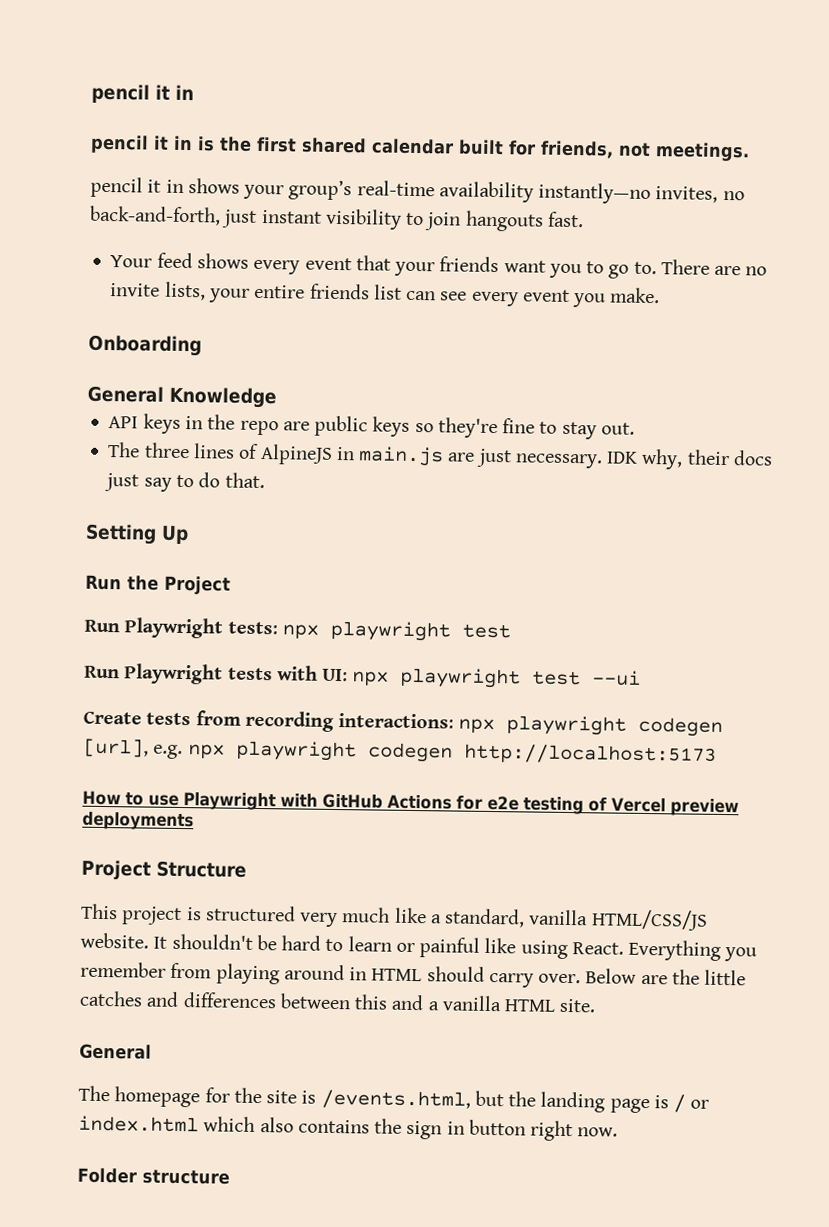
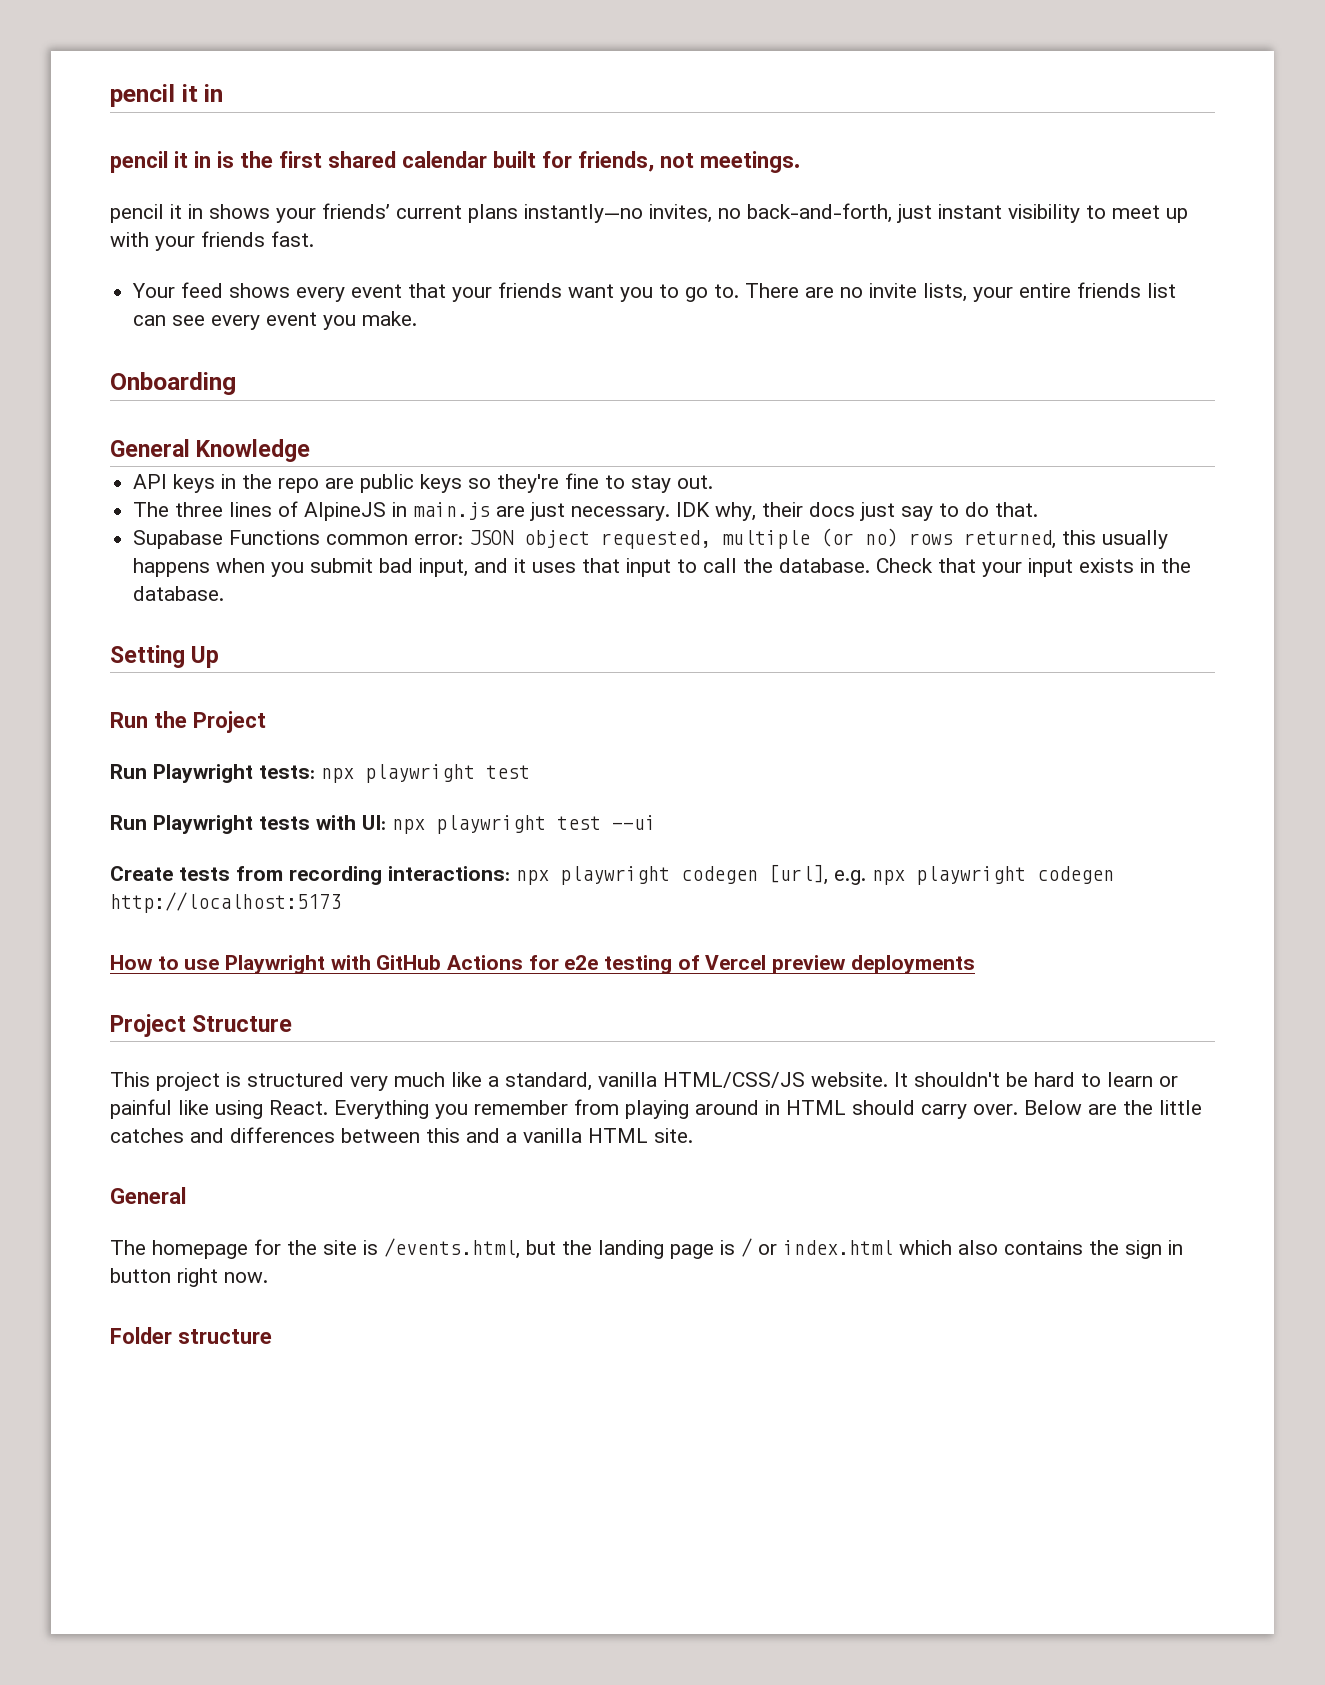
[288,179,534,203] group’s real-time availability -> [322,203,518,223] friends’ current plans
[424,210,544,232] join hangouts -> [1112,205,1188,223] [110,231,265,251] meet up with your friends
(265, 480) none -> [133,528,1169,549] [133,558,1192,577] [133,586,225,601] // Supabase Functions common error: JSON object requested, multiple (or no) rows returned, this usually happens when you submit bad input, and it uses that input to call the database. Check that your input exists in the database.

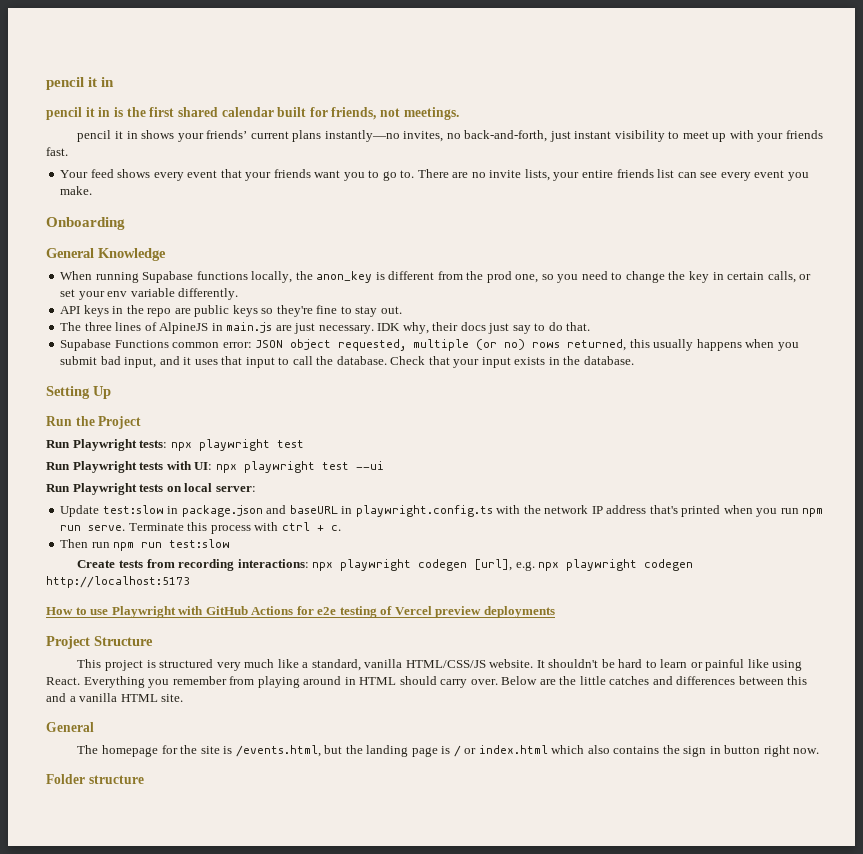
(311, 450) none -> [60,271,812,283] [60,288,239,300] // When running Supabase functions locally, the anon_key is different from the prod one, so you need to change the key in certain calls, or set your env variable differently.
(656, 822) none -> [46,483,256,495] [60,505,824,517] [60,522,341,534] [60,539,231,551] // Run Playwright tests on local server: // Update test:slow in package.json and baseURL in playwright.config.ts with the network IP address that's printed when you run npm run serve. Terminate this process with ctrl + c. // Then run npm run test:slow

